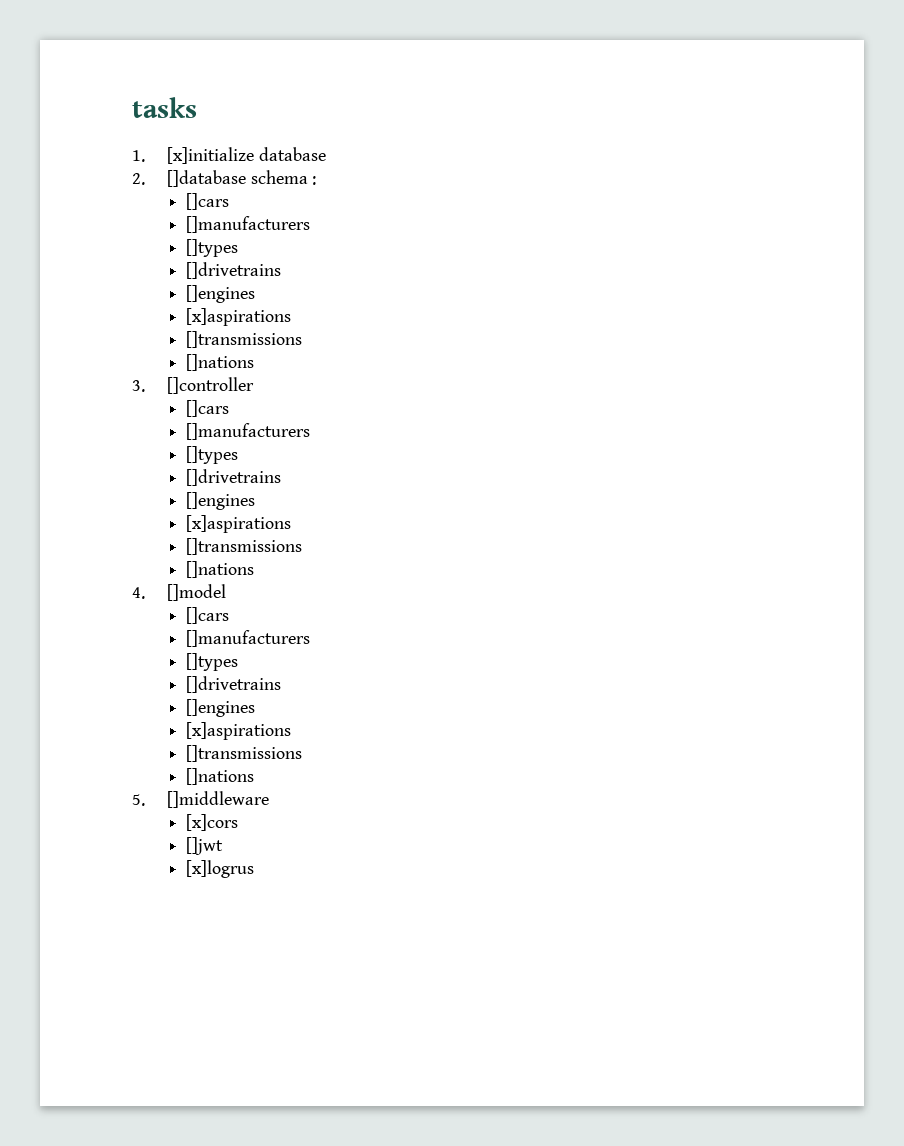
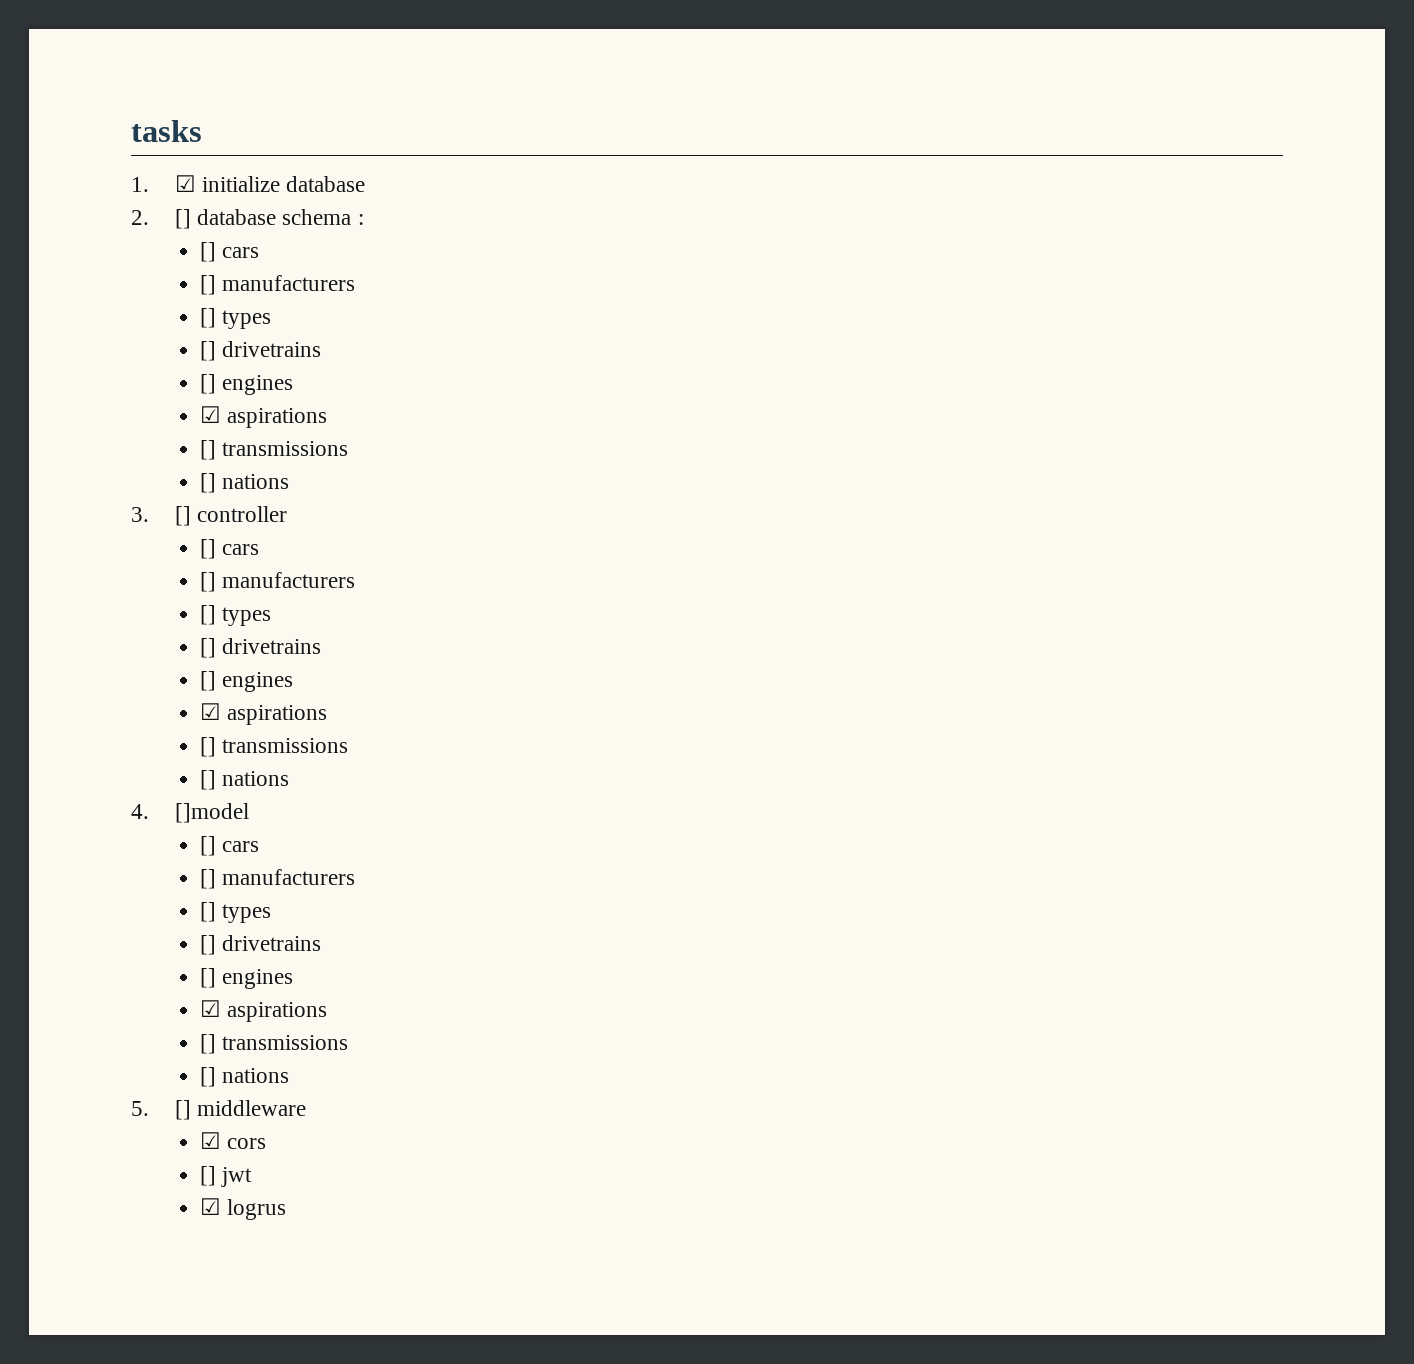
[166,147,254,164] [x]initialize -> [174,175,281,192] ☑ initialize
[166,170,246,187] []database -> [174,209,277,229] [] database
[186,193,230,210] [186,216,311,233] [186,239,239,257] [186,262,282,279] [186,285,256,303] [186,308,292,326] [186,331,303,348] [186,354,255,371] [132,377,254,394] [186,400,230,417] [186,423,311,440] [186,446,239,464] [186,469,282,486] [186,492,256,510] [186,515,292,533] [186,538,303,555] [186,561,255,578] [132,584,226,601] [186,607,230,624] [186,630,311,647] [186,653,239,671] [186,676,282,693] [186,699,256,717] [186,722,292,740] [186,745,303,762] [186,768,255,785] [132,791,269,808] [186,814,239,831] [186,837,224,855] [186,860,255,878] []cars // []manufacturers // []types // []drivetrains // []engines // [x]aspirations // []transmissions // []nations // 3. []controller // []cars // []manufacturers // []types // []drivetrains // []engines // [x]aspirations // []transmissions // []nations // 4. []model // []cars // []manufacturers // []types // []drivetrains // []engines // [x]aspirations // []transmissions // []nations // 5. []middleware // [x]cors // []jwt // [x]logrus -> [200,242,260,262] [200,275,356,295] [200,308,272,329] [200,341,322,361] [200,374,294,395] [200,406,328,428] [200,440,349,460] [200,473,290,493] [131,506,288,526] [200,539,260,559] [200,572,356,592] [200,605,272,626] [200,638,322,658] [200,671,294,692] [200,703,328,725] [200,737,349,757] [200,770,290,790] [131,803,249,823] [200,836,260,856] [200,869,356,889] [200,902,272,923] [200,935,322,955] [200,968,294,989] [200,1000,328,1022] [200,1034,349,1054] [200,1067,290,1087] [131,1100,307,1120] [200,1132,267,1149] [200,1166,253,1187] [200,1198,287,1220] [] cars // [] manufacturers // [] types // [] drivetrains // [] engines // ☑ aspirations // [] transmissions // [] nations // 3. [] controller // [] cars // [] manufacturers // [] types // [] drivetrains // [] engines // ☑ aspirations // [] transmissions // [] nations // 4. []model // [] cars // [] manufacturers // [] types // [] drivetrains // [] engines // ☑ aspirations // [] transmissions // [] nations // 5. [] middleware // ☑ cors // [] jwt // ☑ logrus

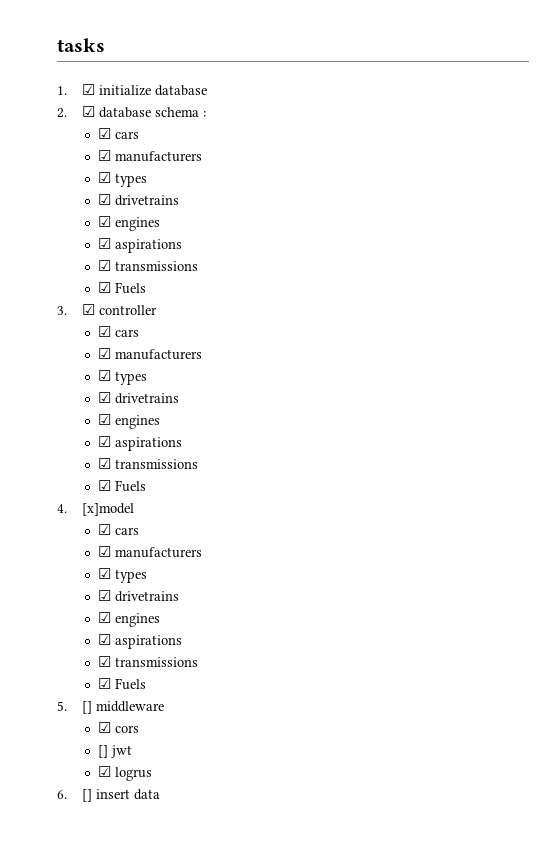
[174,209,191,229] [] -> [82,106,96,117] ☑
[200,242,260,262] [200,275,356,295] [200,308,272,329] [200,341,322,361] [200,374,294,395] [200,406,328,428] [200,440,349,460] [200,473,290,493] [] cars // [] manufacturers // [] types // [] drivetrains // [] engines // ☑ aspirations // [] transmissions // [] nations -> [98,128,140,139] [98,150,203,162] [98,172,148,187] [98,194,180,206] [98,216,161,231] [98,238,183,253] [98,260,199,271] [98,282,147,294] ☑ cars // ☑ manufacturers // ☑ types // ☑ drivetrains // ☑ engines // ☑ aspirations // ☑ transmissions // ☑ Fuels
[174,506,191,526] [] -> [82,304,96,315] ☑
[200,539,260,559] [200,572,356,592] [200,605,272,626] [200,638,322,658] [200,671,294,692] [200,703,328,725] [200,737,349,757] [200,770,290,790] [] cars // [] manufacturers // [] types // [] drivetrains // [] engines // ☑ aspirations // [] transmissions // [] nations -> [98,326,140,337] [98,348,203,360] [98,370,148,385] [98,392,180,404] [98,414,161,429] [98,436,183,451] [98,458,199,469] [98,480,147,492] ☑ cars // ☑ manufacturers // ☑ types // ☑ drivetrains // ☑ engines // ☑ aspirations // ☑ transmissions // ☑ Fuels
[174,803,249,823] [200,836,260,856] [200,869,356,889] [200,902,272,923] [200,935,322,955] [200,968,294,989] [200,1000,328,1022] [200,1034,349,1054] [200,1067,290,1087] []model // [] cars // [] manufacturers // [] types // [] drivetrains // [] engines // ☑ aspirations // [] transmissions // [] nations -> [82,503,135,516] [98,524,140,535] [98,546,203,558] [98,568,148,583] [98,590,180,602] [98,612,161,627] [98,634,183,649] [98,656,199,667] [98,678,147,690] [x]model // ☑ cars // ☑ manufacturers // ☑ types // ☑ drivetrains // ☑ engines // ☑ aspirations // ☑ transmissions // ☑ Fuels
(287, 1209) none -> [57,789,161,802] // 6. [] insert data

